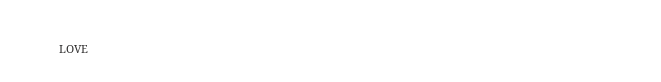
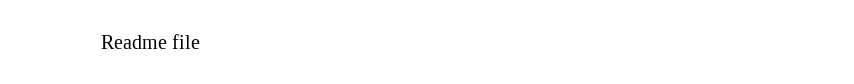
[59,45,88,53] LOVE -> [101,34,201,49] Readme file

